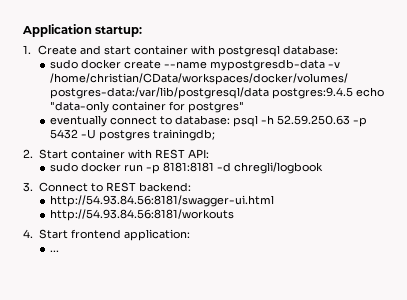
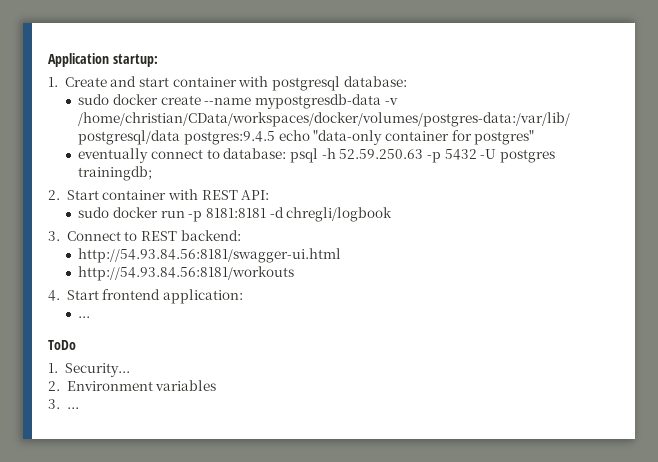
(59, 251) none -> [48,340,76,350] [48,363,130,377] [48,380,217,391] [48,399,79,409] // ToDo // 1. Security... // 2. Environment variables // 3. ...

